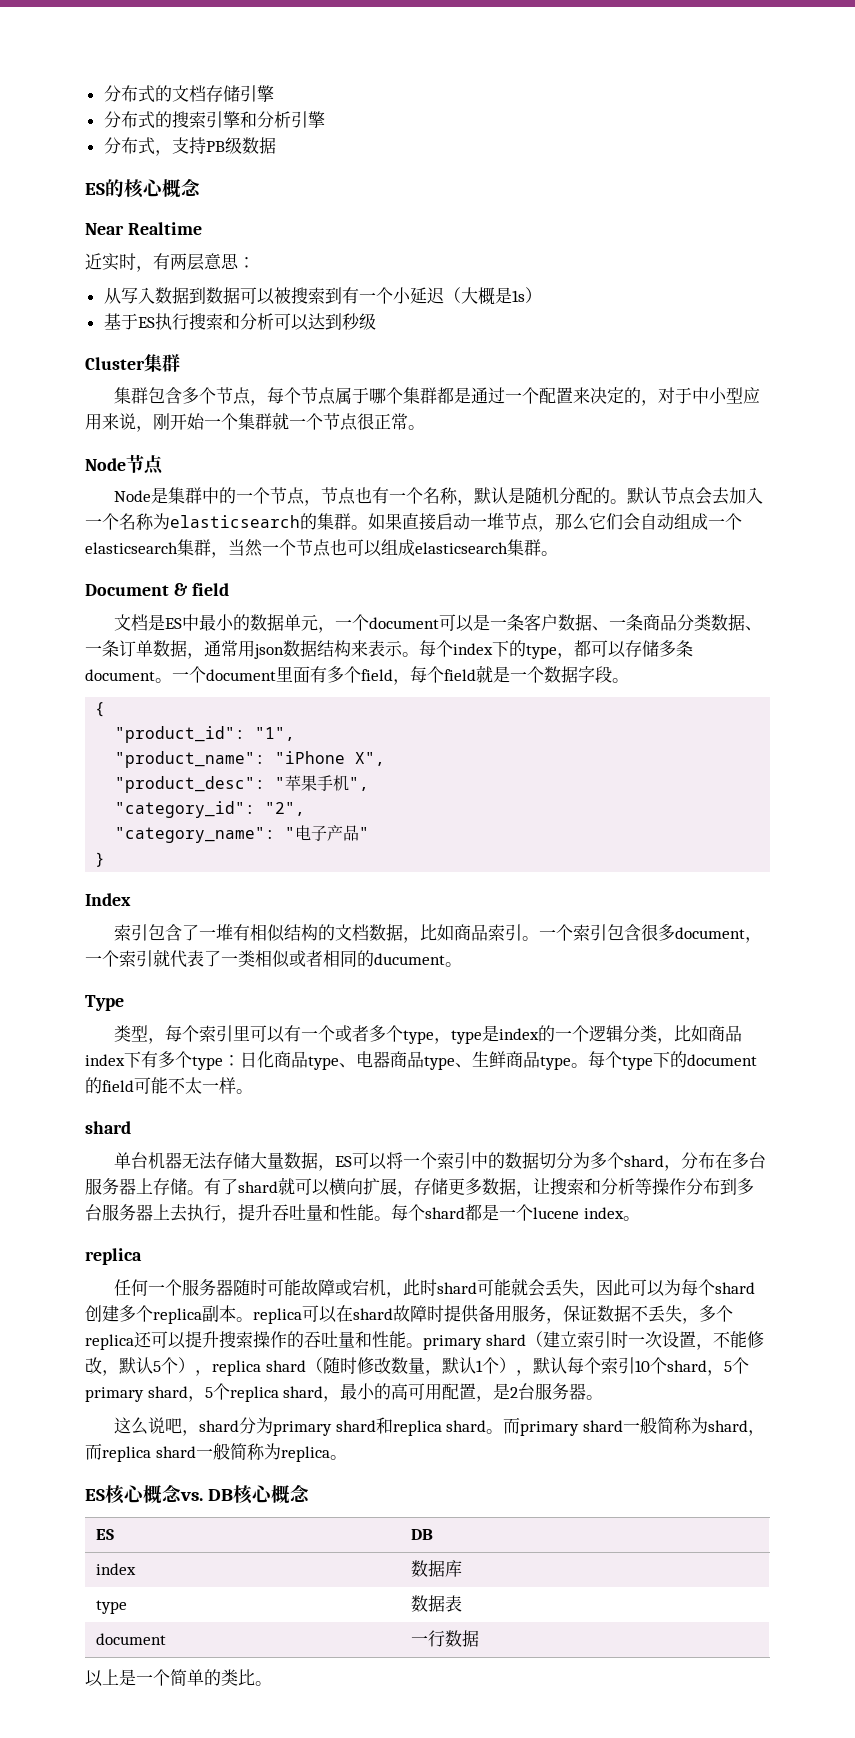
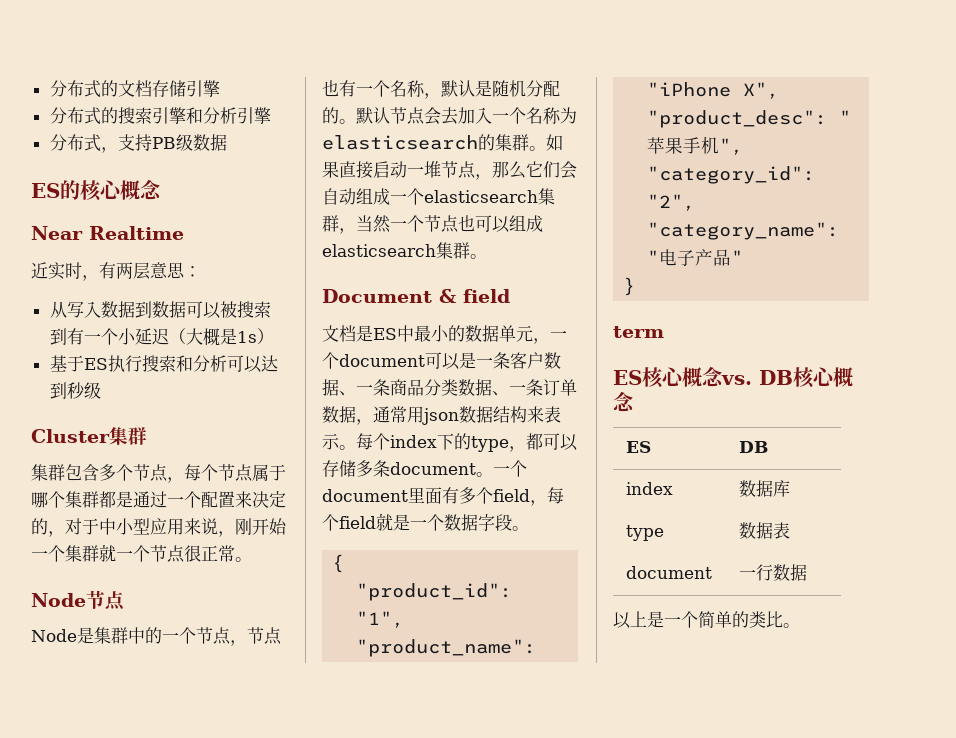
[85,893,131,906] [114,924,763,943] [85,949,462,968] [85,995,124,1011] [114,1025,743,1044] [85,1051,757,1070] [85,1077,253,1094] [85,1121,131,1134] [114,1152,767,1171] [85,1177,754,1197] [85,1204,640,1223] [85,1248,142,1265] [114,1278,756,1298] [85,1305,733,1324] [85,1331,764,1350] [85,1357,749,1376] [85,1383,604,1402] [114,1417,765,1436] [85,1443,347,1462] Index // 索引包含了一堆有相似结构的文档数据，比如商品索引。一个索引包含很多document，一个索引就代表了一类相似或者相同的ducument。 // Type // 类型，每个索引里可以有一个或者多个type，type是index的一个逻辑分类，比如商品index下有多个type：日化商品type、电器商品type、生鲜商品type。每个type下的document的field可能不太一样。 // shard // 单台机器无法存储大量数据，ES可以将一个索引中的数据切分为多个shard，分布在多台服务器上存储。有了shard就可以横向扩展，存储更多数据，让搜索和分析等操作分布到多台服务器上去执行，提升吞吐量和性能。每个shard都是一个lucene index。 // replica // 任何一个服务器随时可能故障或宕机，此时shard可能就会丢失，因此可以为每个shard创建多个replica副本。replica可以在shard故障时提供备用服务，保证数据不丢失，多个replica还可以提升搜索操作的吞吐量和性能。primary shard（建立索引时一次设置，不能修改，默认5个），replica shard（随时修改数量，默认1个），默认每个索引10个shard，5个primary shard，5个replica shard，最小的高可用配置，是2台服务器。 // 这么说吧，shard分为primary shard和replica shard。而primary shard一般简称为shard，而replica shard一般简称为replica。 -> [613,326,664,338] term

